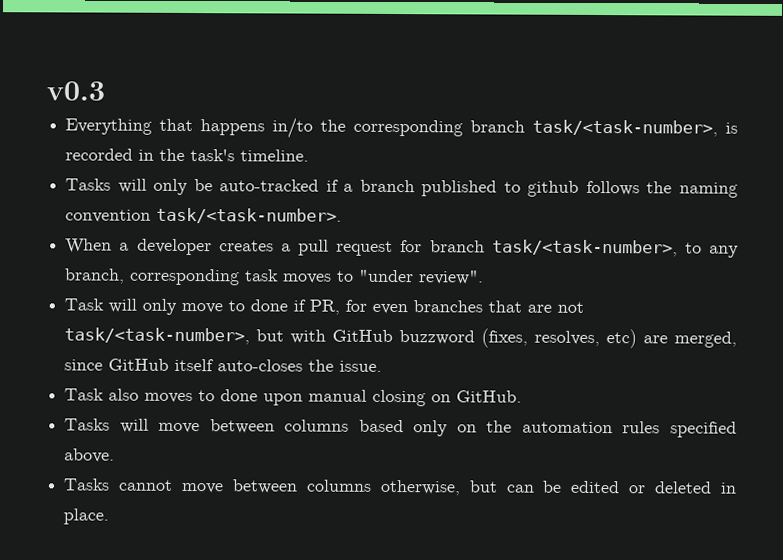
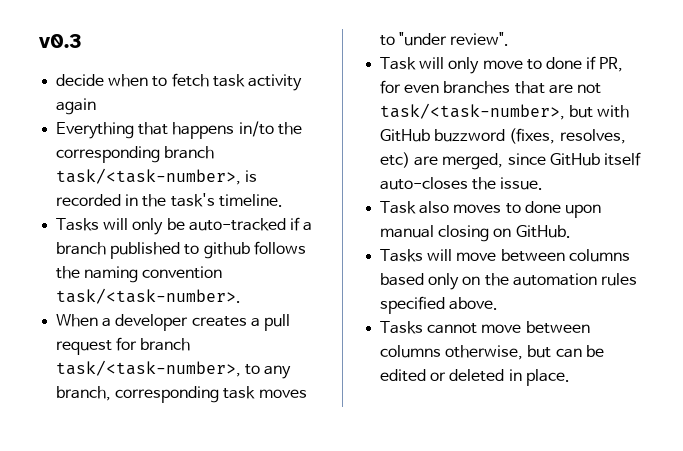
(105, 91) none -> [56,73,302,91] [56,98,97,115] // decide when to fetch task activity again

